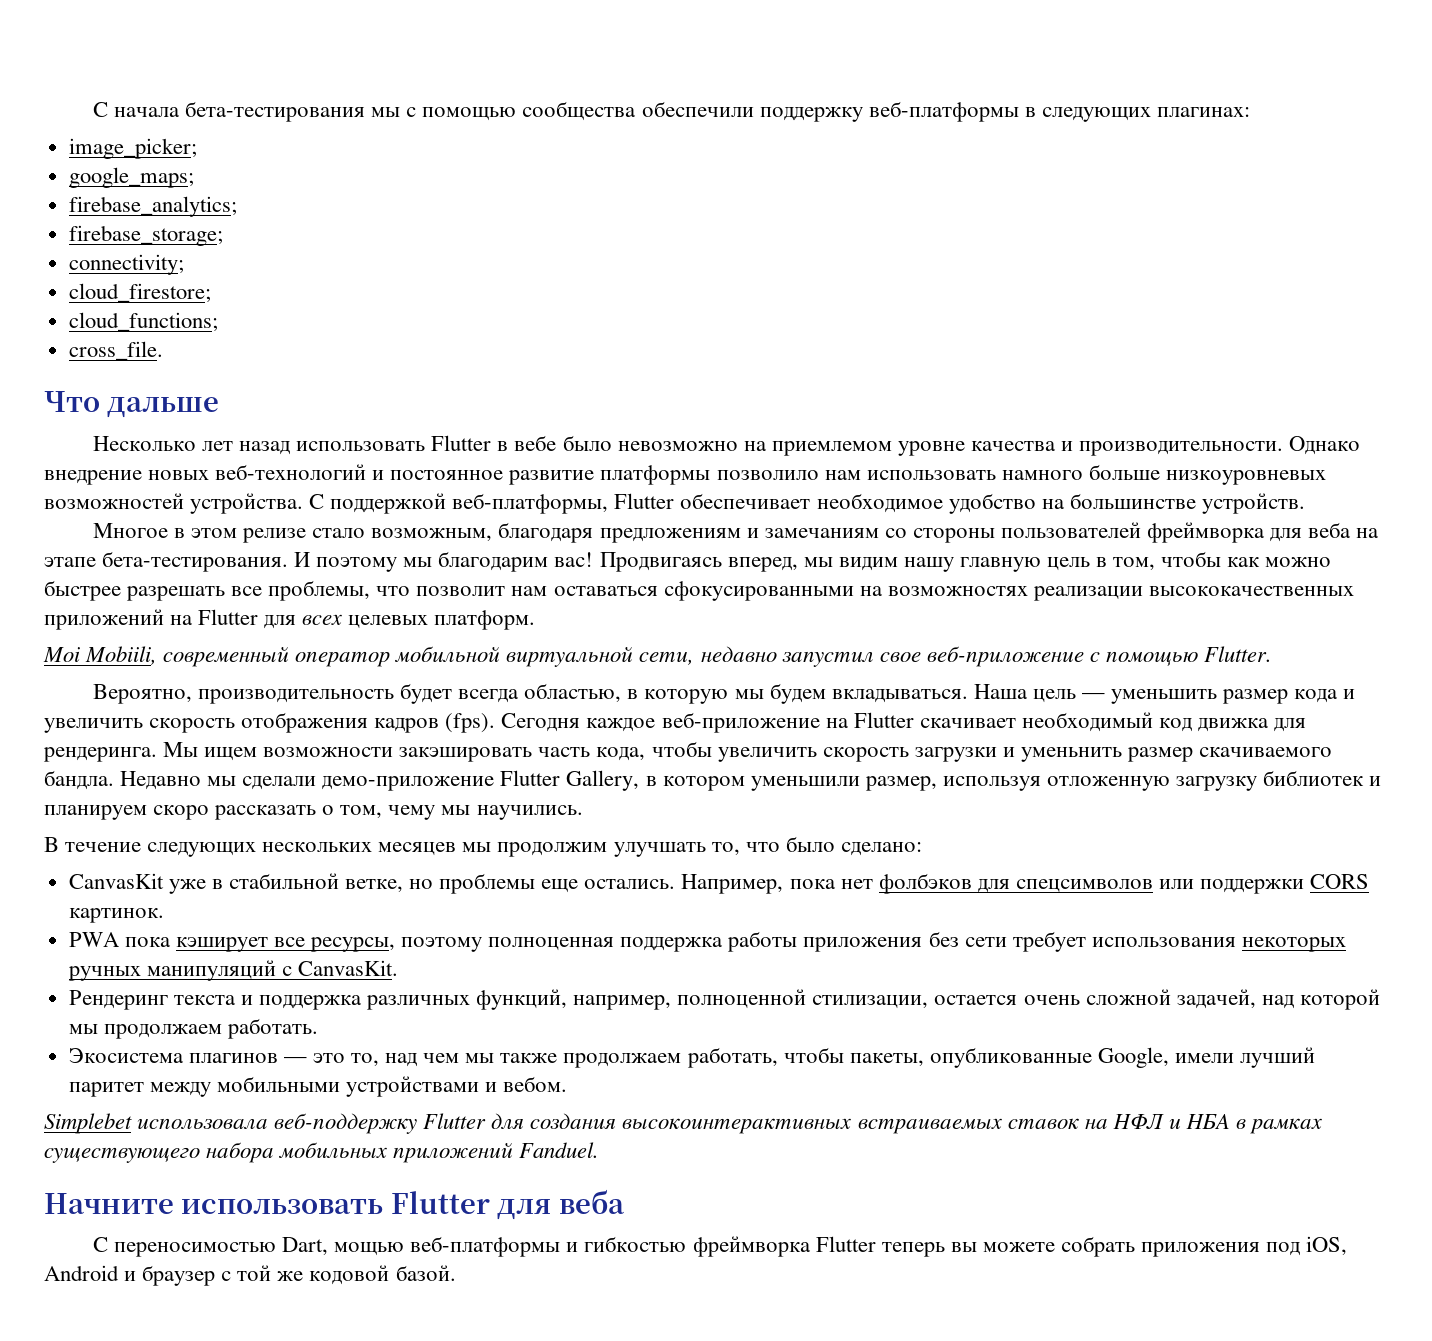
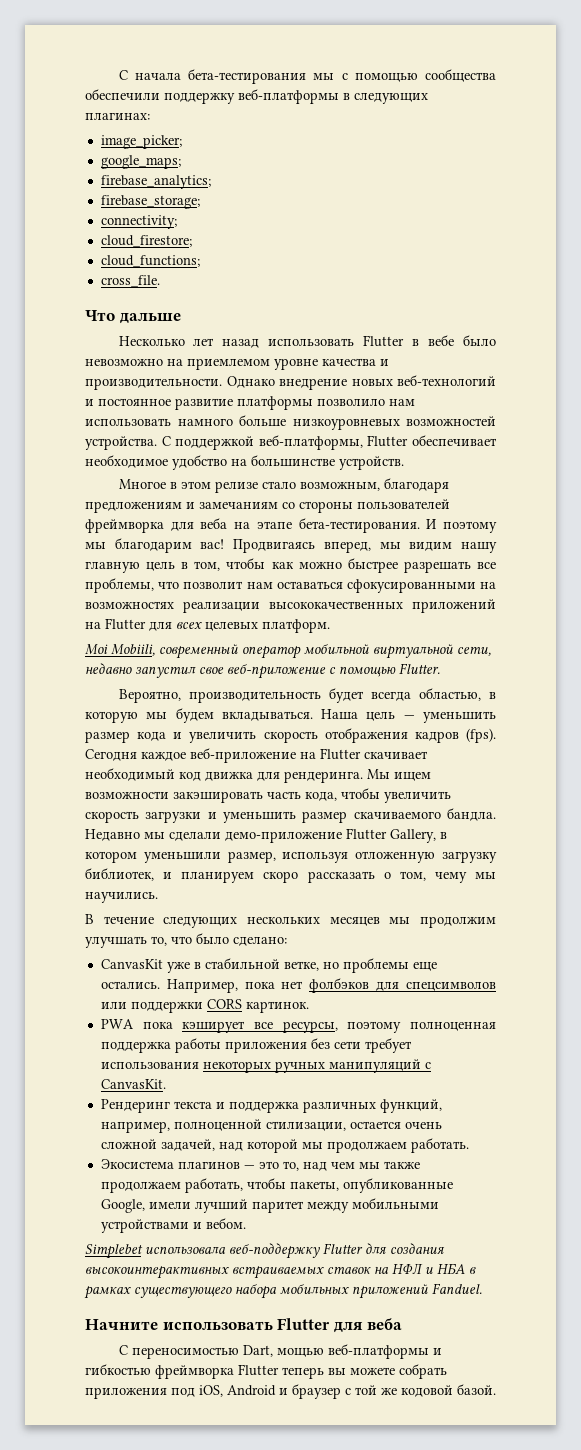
[1020,747,1122,762] уменьнить -> [223,811,296,823] уменьшить
[1263,770,1365,786] библиотек -> [85,868,154,881] библиотек,

